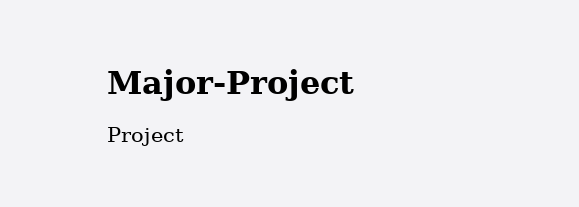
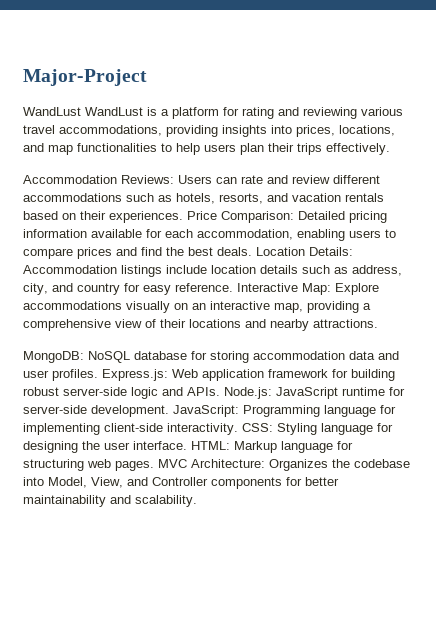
[107,127,184,146] Project -> [23,107,403,119] [23,125,395,137] [23,143,390,155] [23,175,380,184] [23,193,384,204] [23,211,387,223] [23,229,396,241] [23,247,353,259] [23,265,402,277] [23,283,379,295] [23,301,371,313] [23,319,378,331] [23,351,399,363] [23,369,395,381] [23,387,405,399] [23,405,396,417] [23,423,393,435] [23,441,353,453] [23,459,410,471] [23,477,339,489] [23,495,197,507] WandLust WandLust is a platform for rating and reviewing various travel accommodations, providing insights into prices, locations, and map functionalities to help users plan their trips effectively. // Accommodation Reviews: Users can rate and review different accommodations such as hotels, resorts, and vacation rentals based on their experiences. Price Comparison: Detailed pricing information available for each accommodation, enabling users to compare prices and find the best deals. Location Details: Accommodation listings include location details such as address, city, and country for easy reference. Interactive Map: Explore accommodations visually on an interactive map, providing a comprehensive view of their locations and nearby attractions. // MongoDB: NoSQL database for storing accommodation data and user profiles. Express.js: Web application framework for building robust server-side logic and APIs. Node.js: JavaScript runtime for server-side development. JavaScript: Programming language for implementing client-side interactivity. CSS: Styling language for designing the user interface. HTML: Markup language for structuring web pages. MVC Architecture: Organizes the codebase into Model, View, and Controller components for better maintainability and scalability.

